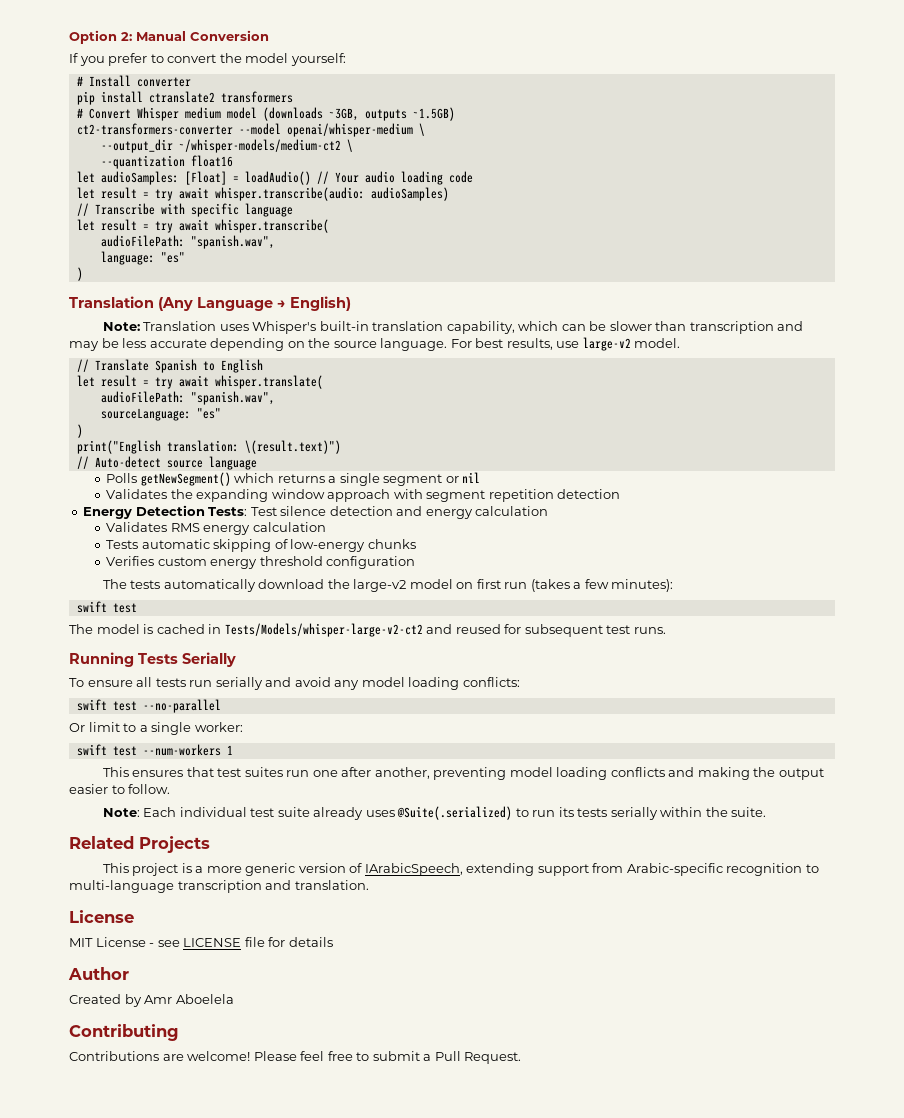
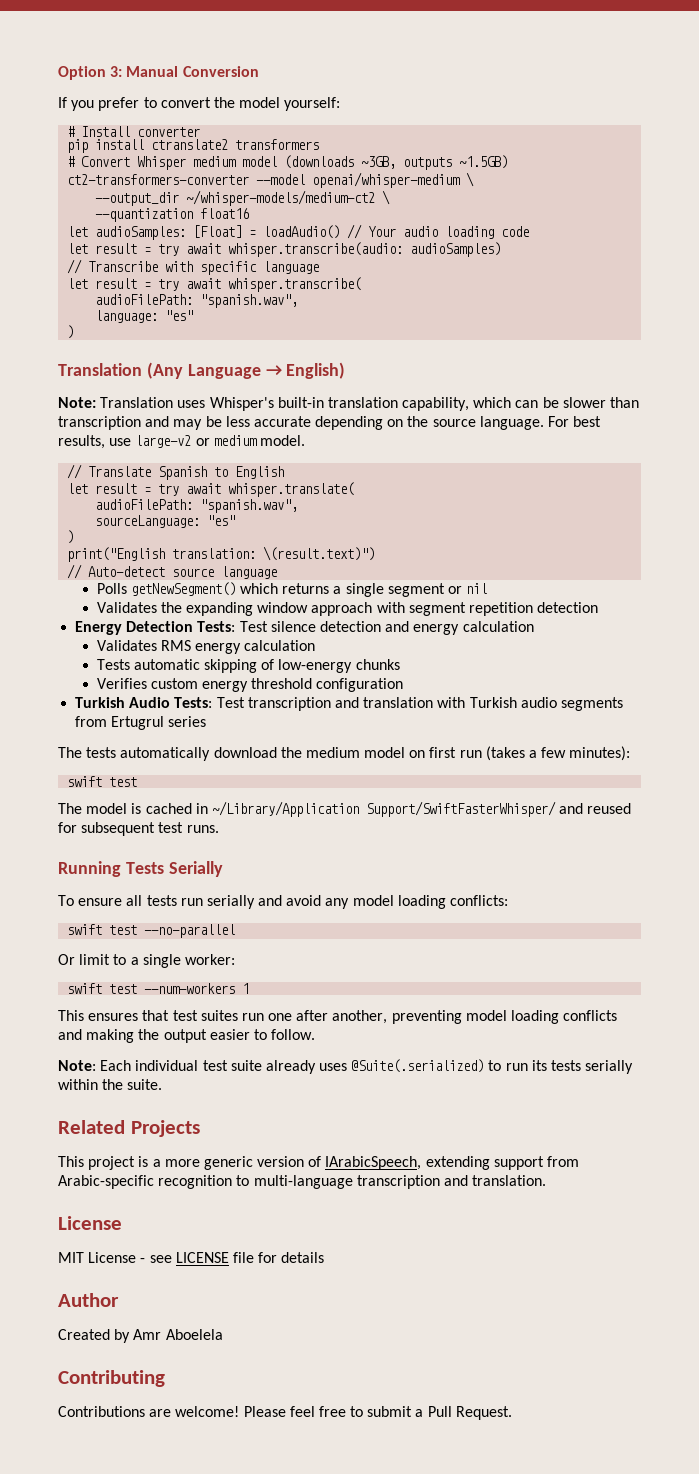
[121,32,132,41] 2: -> [110,66,123,77] 3:
(631, 344) none -> [195,435,257,446] or medium
(416, 562) none -> [75,697,623,711] [75,716,207,730] // Turkish Audio Tests: Test transcription and translation with Turkish audio segments from Ertugrul series
[353,579,407,592] large-v2 -> [305,747,360,758] medium
[224,623,423,637] Tests/Models/whisper-large-v2-ct2 -> [211,801,556,817] ~/Library/Application Support/SwiftFasterWhisper/

